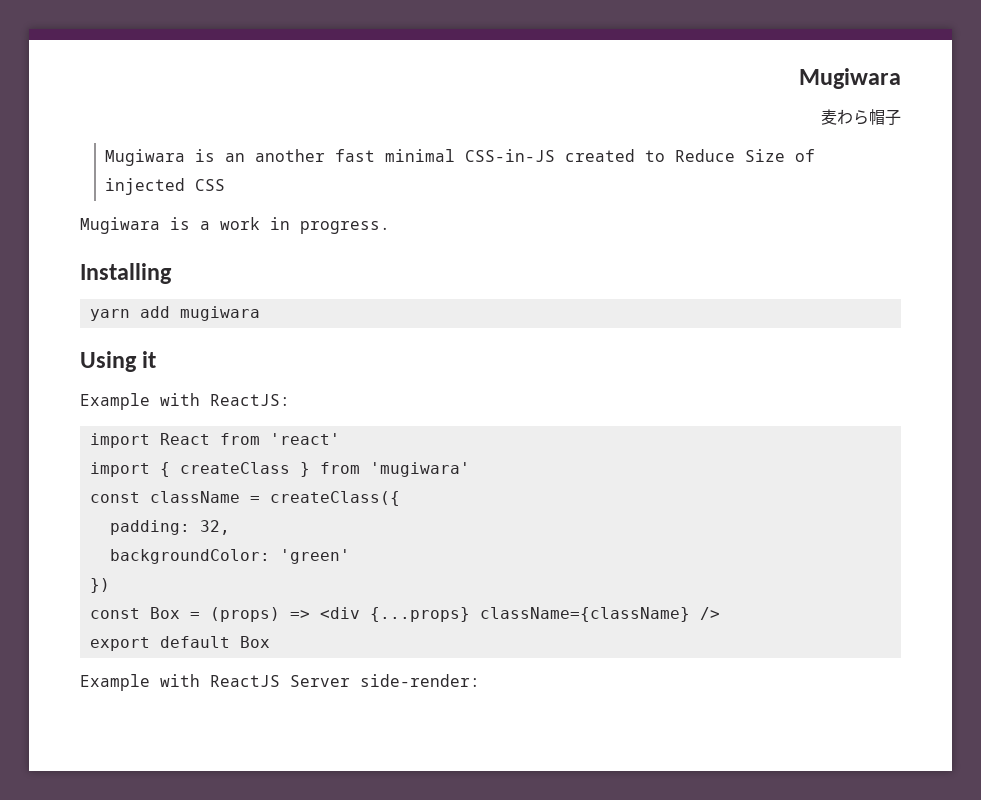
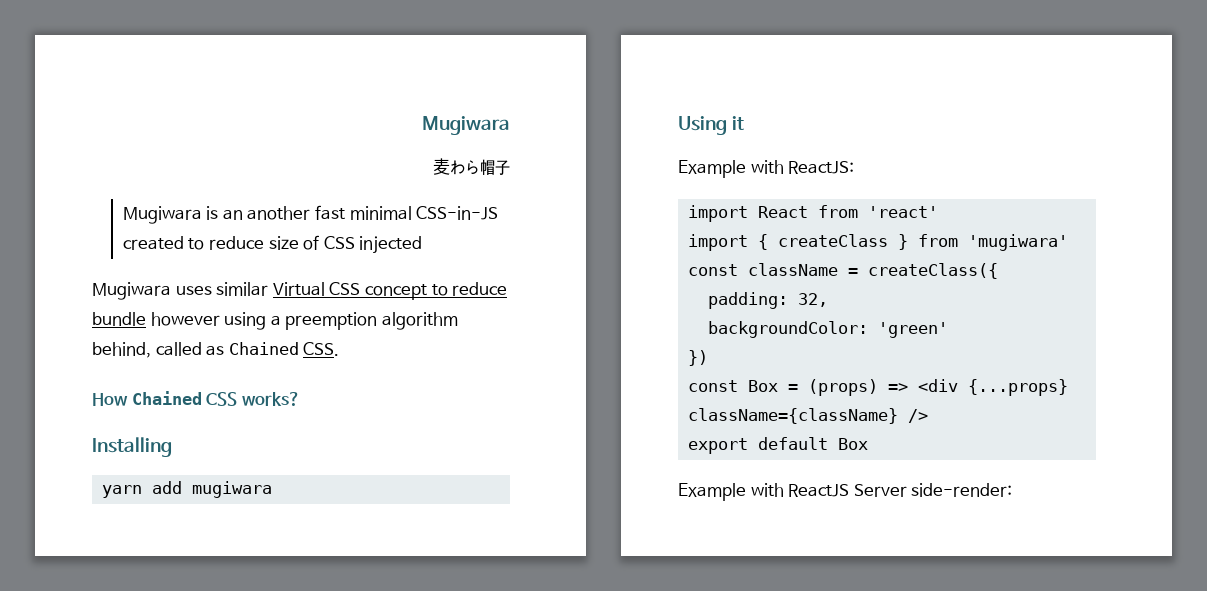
[674,149,815,162] Reduce Size of -> [208,235,355,250] reduce size of CSS
[194,179,225,191] [80,217,390,234] CSS // Mugiwara is a work in progress. -> [92,282,508,300] [92,312,458,330] [92,342,340,358] [92,391,300,406] // Mugiwara uses similar Virtual CSS concept to reduce bundle however using a preemption algorithm behind, called as Chained CSS. // How Chained CSS works?

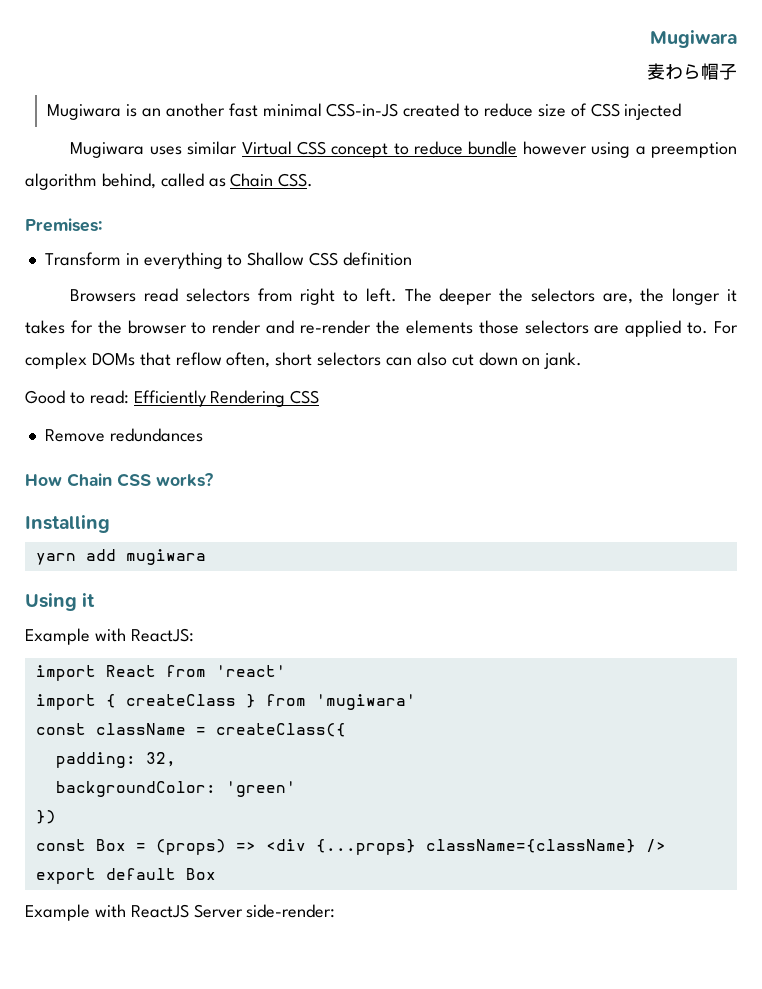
[228,342,299,355] Chained -> [230,173,274,187] Chain
(340, 349) none -> [25,218,102,232] [44,252,412,269] [70,288,737,305] [25,320,739,337] [25,352,583,369] [25,390,320,407] [44,428,203,442] // Premises: // Transform in everything to Shallow CSS definition // Browsers read selectors from right to left. The deeper the selectors are, the longer it takes for the browser to render and re-render the elements those selectors are applied to. For complex DOMs that reflow often, short selectors can also cut down on jank. // Good to read: Efficiently Rendering CSS // Remove redundances
[131,391,202,405] Chained -> [67,473,112,487] Chain

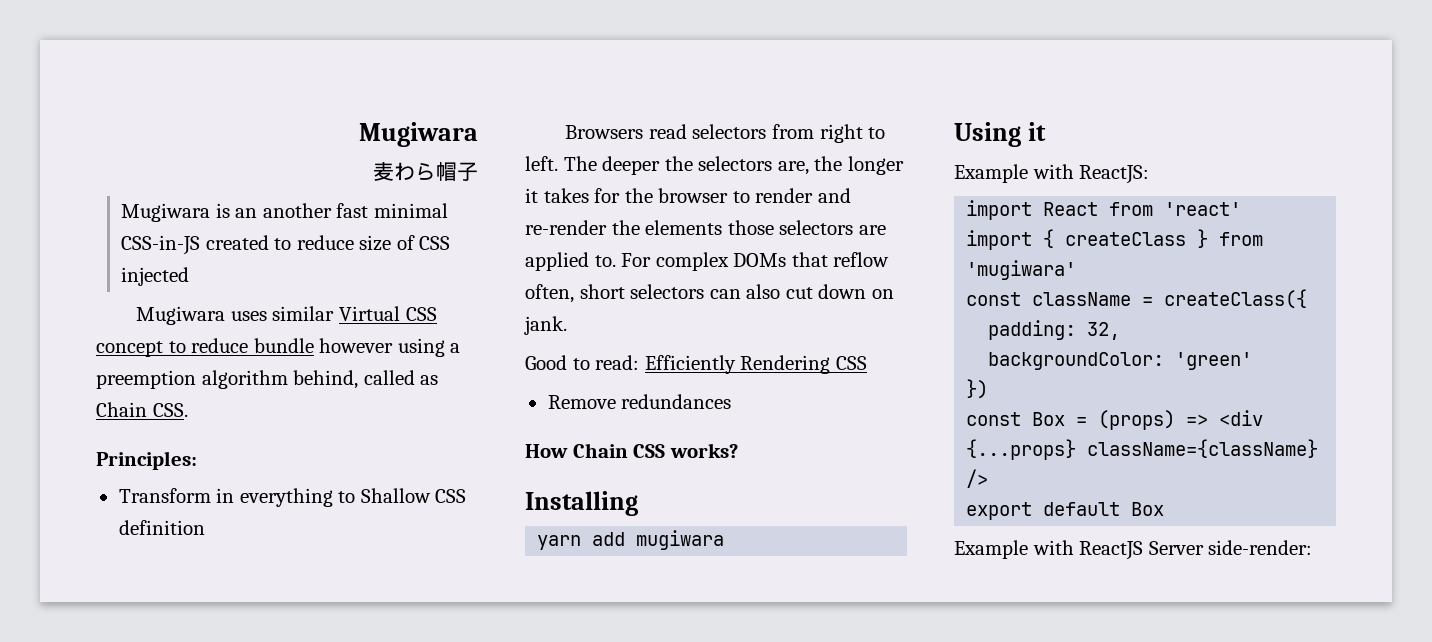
[25,218,102,232] Premises: -> [96,451,197,470] Principles:

